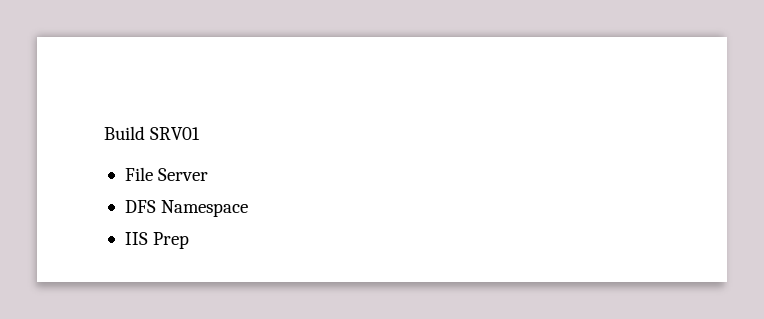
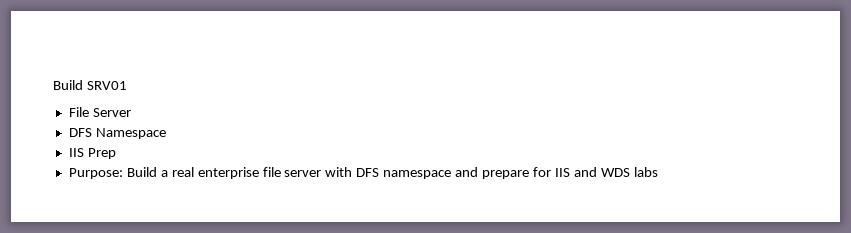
(190, 240) none -> [68,167,658,179] // Purpose: Build a real enterprise file server with DFS namespace and prepare for IIS and WDS labs

